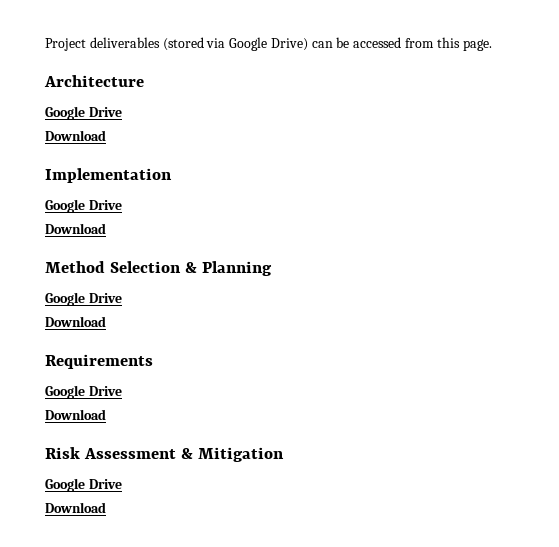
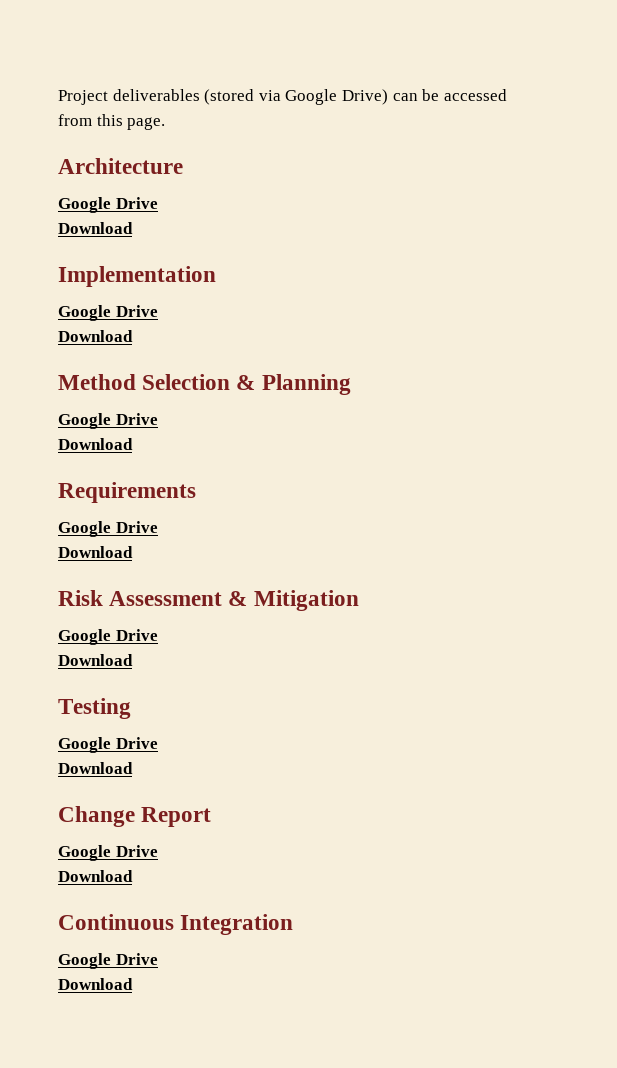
(106, 507) none -> [58,698,131,719] [58,737,158,753] [58,762,133,774] [58,806,212,827] [58,845,158,861] [58,870,133,882] [58,914,294,935] [58,953,158,969] [58,978,133,990] // Testing // Google Drive // Download // Change Report // Google Drive // Download // Continuous Integration // Google Drive // Download

